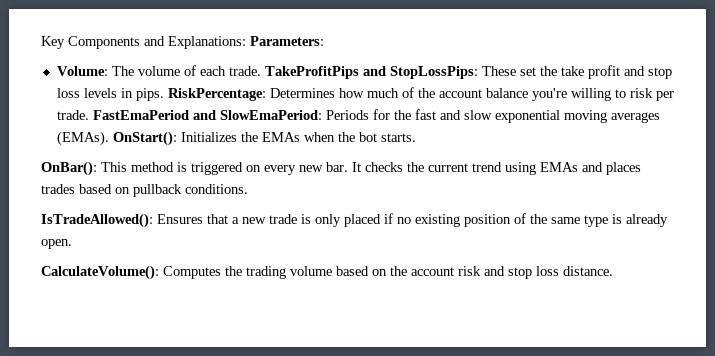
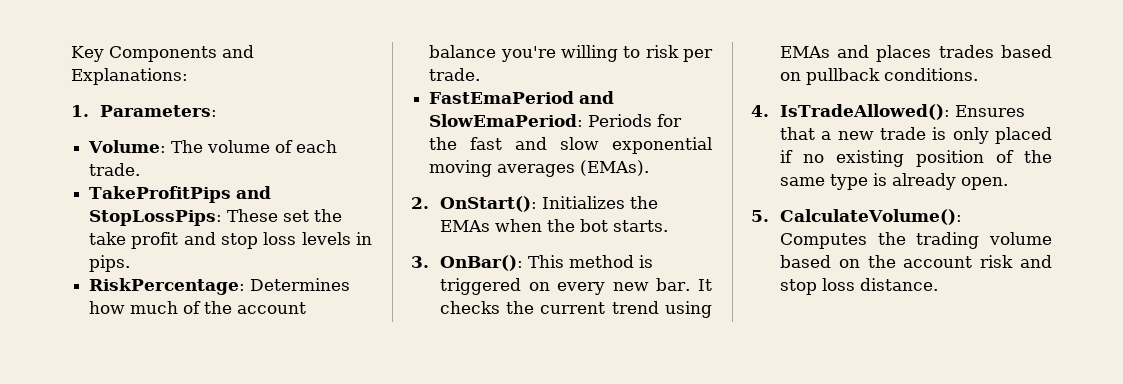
(246, 42) none -> [71,105,89,117] // 1.
(261, 71) none -> (141, 169) //
(164, 94) none -> (131, 263) //
(89, 115) none -> (481, 74) //
(109, 138) none -> [411,197,429,209] // 2.
(416, 137) none -> [411,256,429,268] 3.
(248, 189) none -> [751,105,769,117] 4.
(72, 244) none -> [751,210,769,222] 5.

